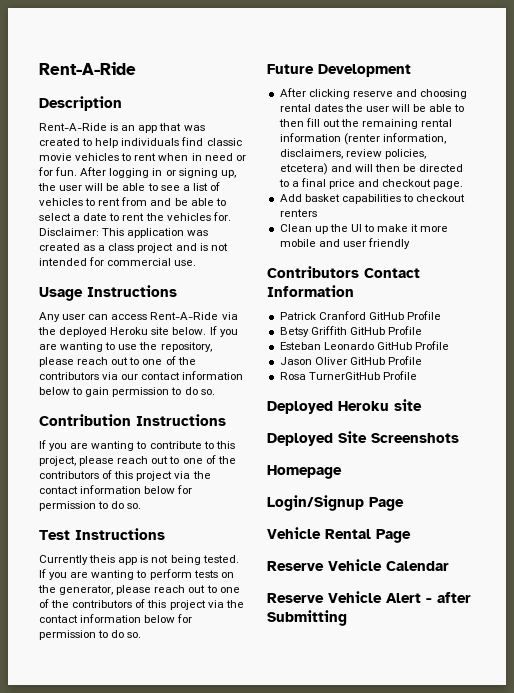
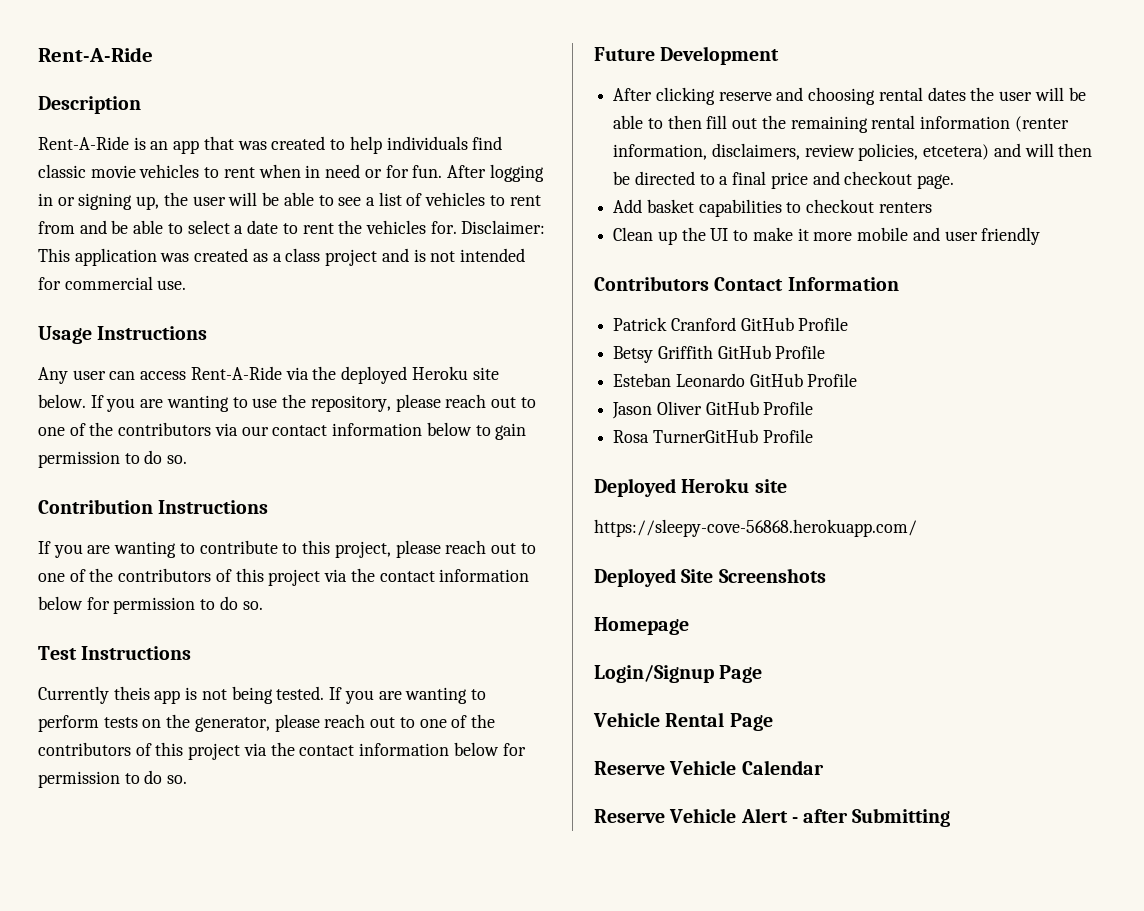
(422, 405) none -> [594,519,917,537] // https://sleepy-cove-56868.herokuapp.com/

